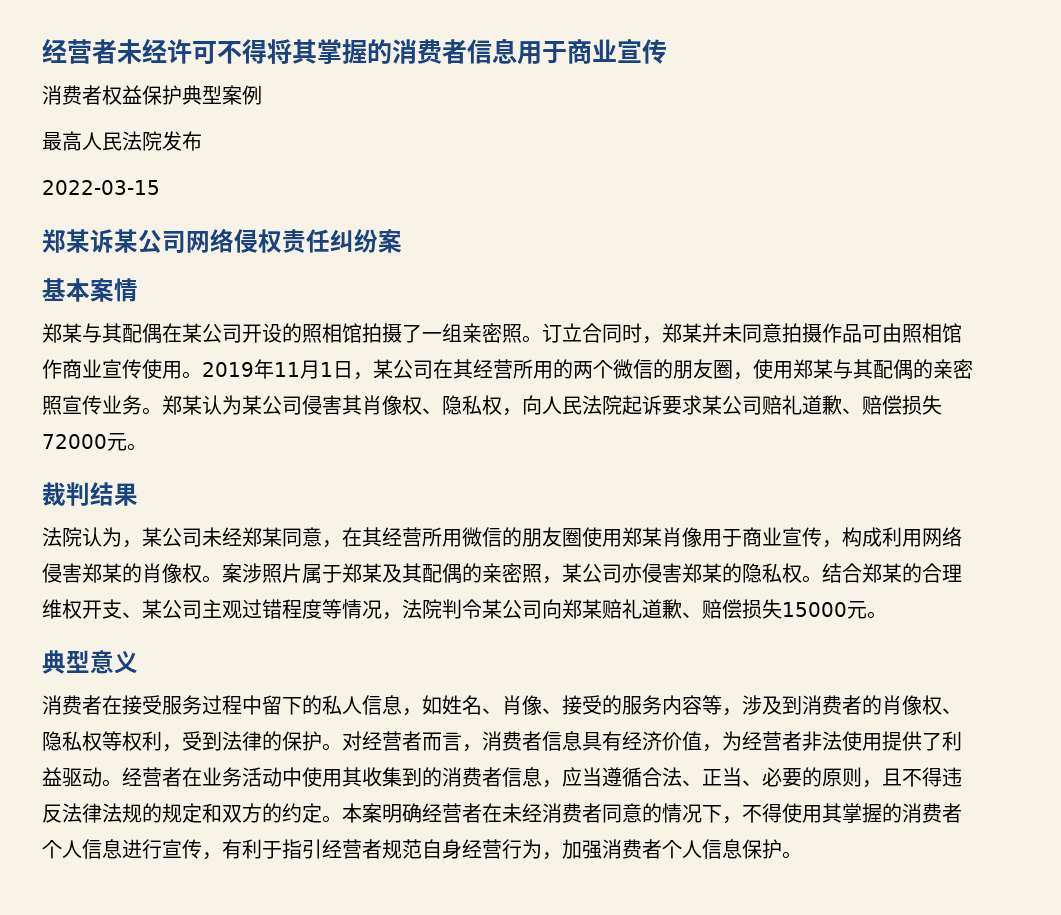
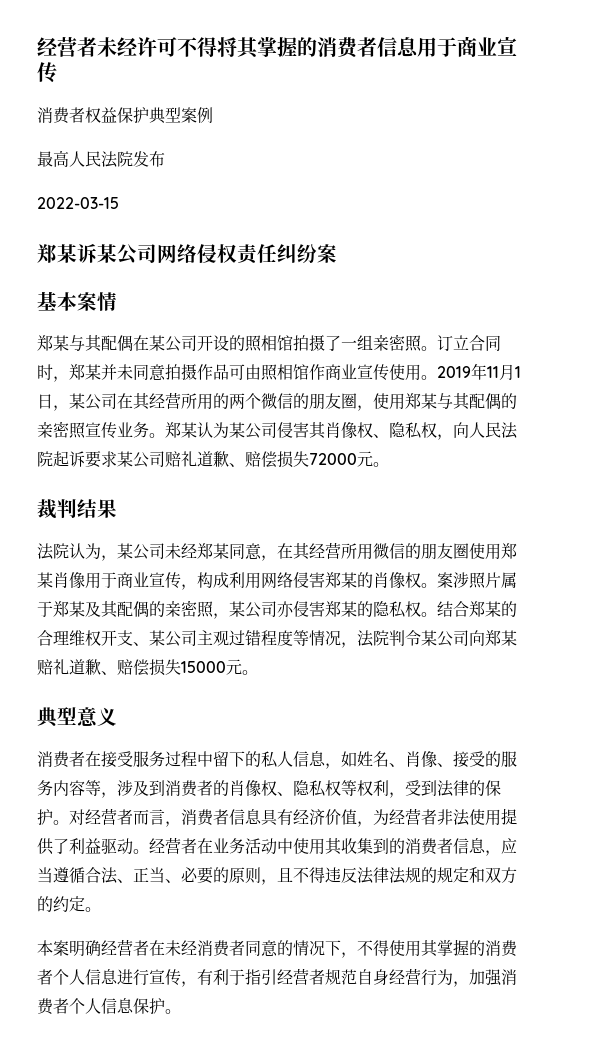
(342, 819) none -> (101, 909) //

